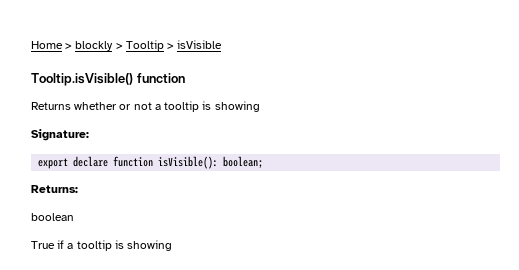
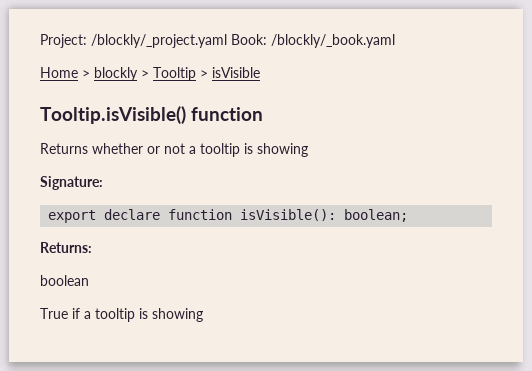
(31, 45) none -> [40,34,395,48] Project: /blockly/_project.yaml Book: /blockly/_book.yaml //

